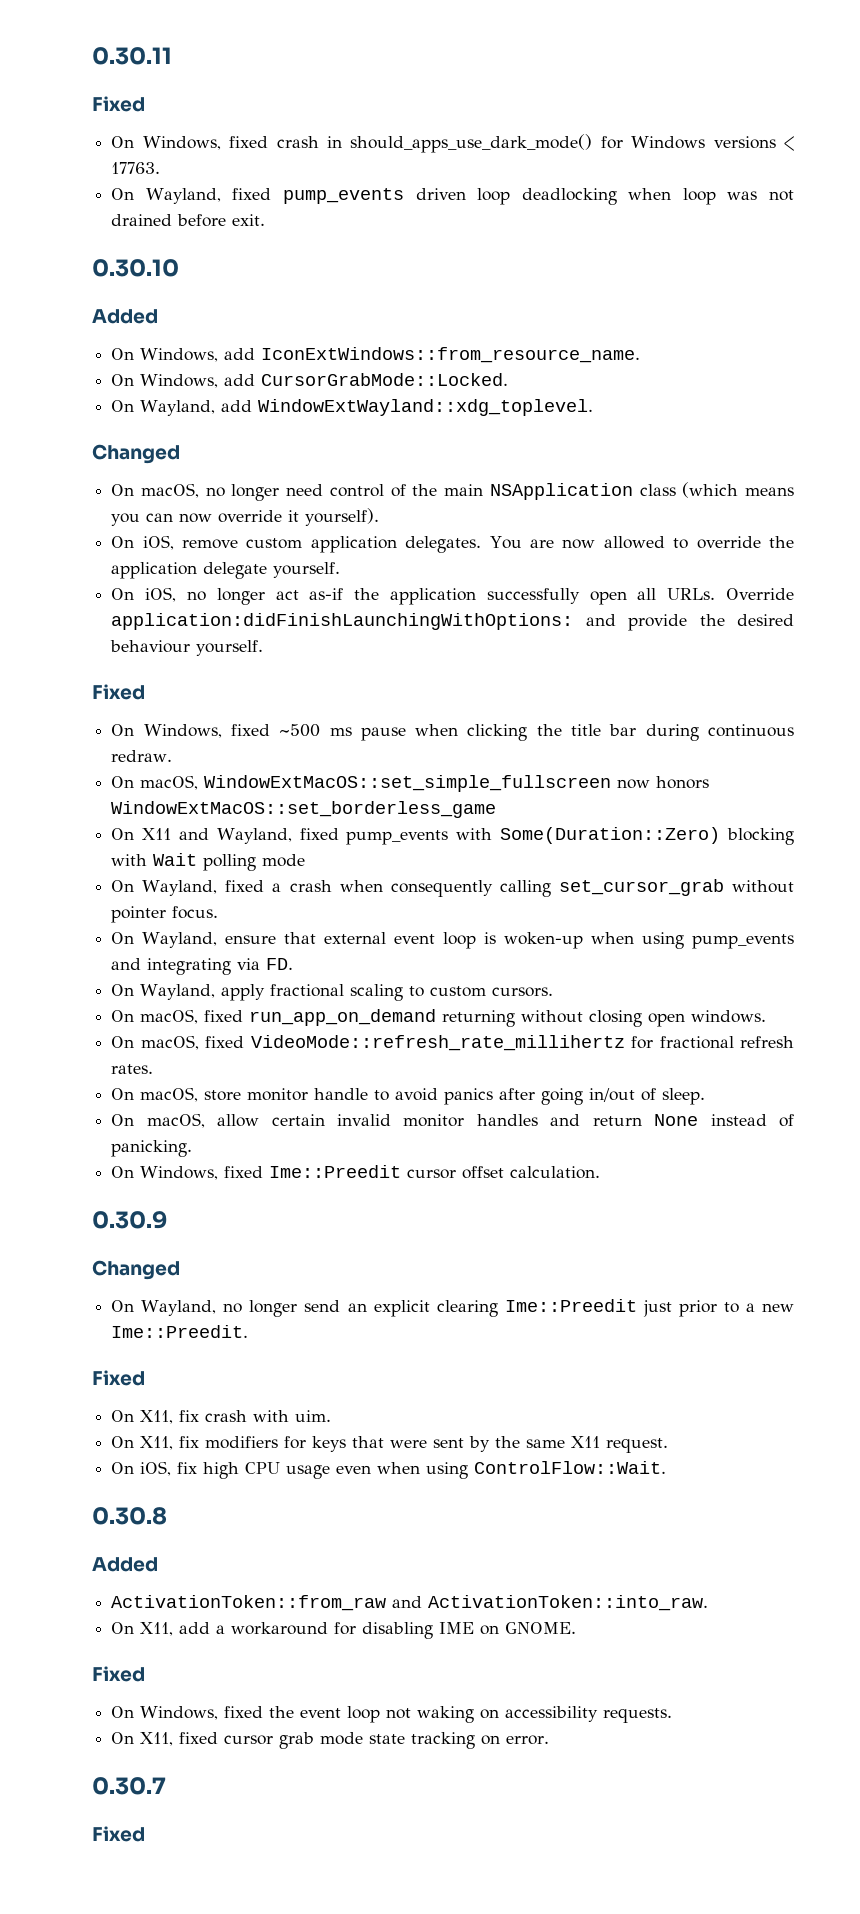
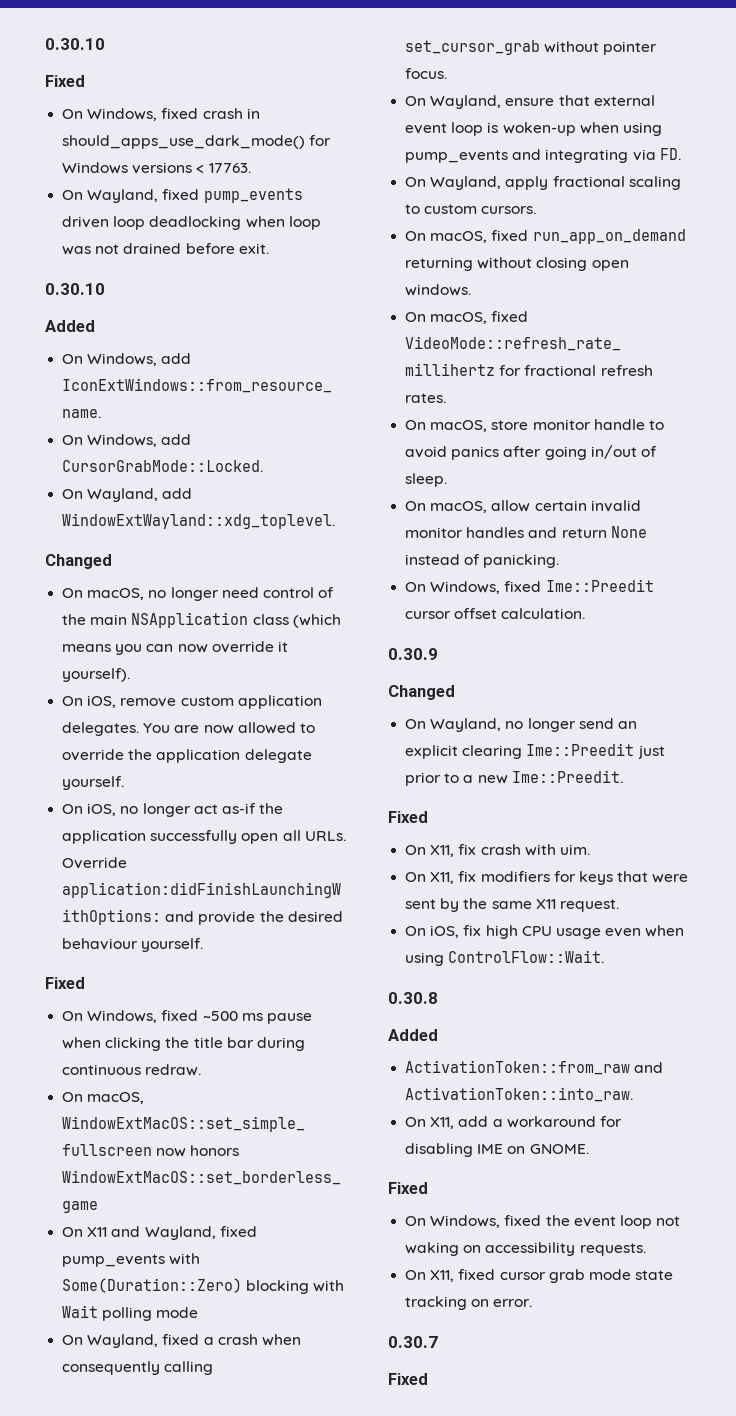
[92,47,172,65] 0.30.11 -> [45,38,105,50] 0.30.10

